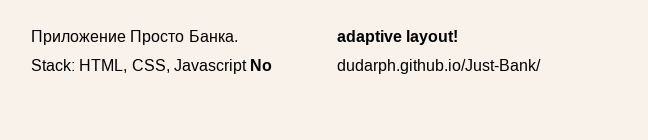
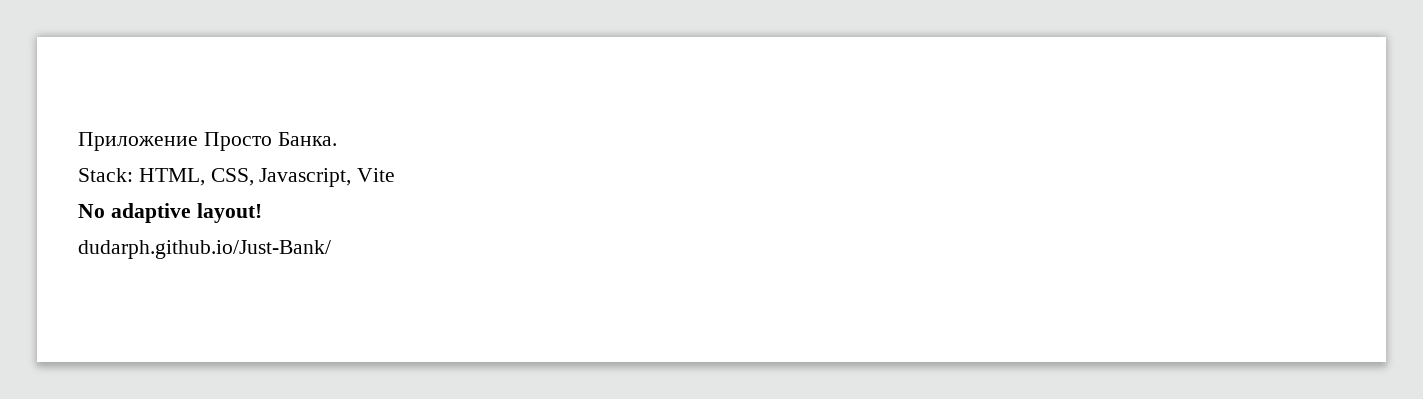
[173,59,247,74] Javascript -> [259,168,396,187] Javascript, Vite //

